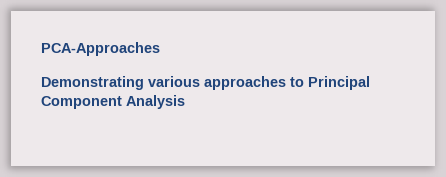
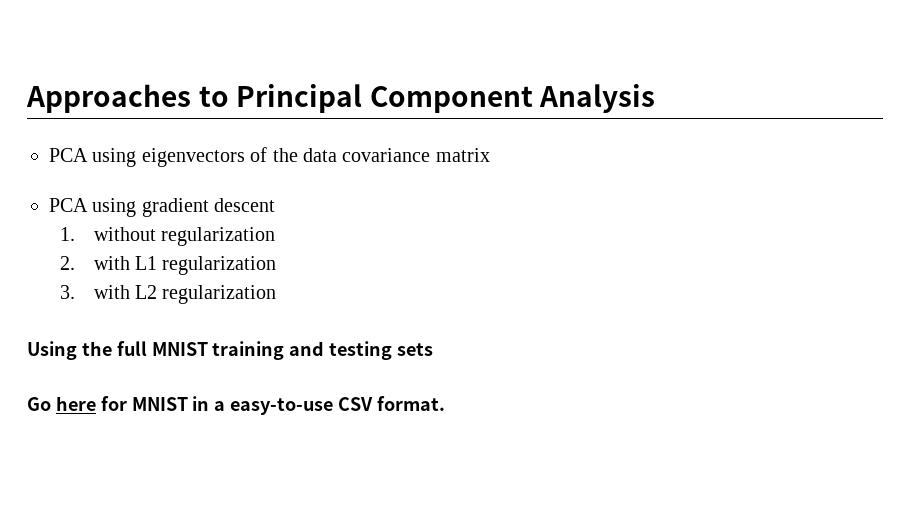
[41,42,160,56] [41,76,286,90] PCA-Approaches // Demonstrating various approaches -> [26,84,191,113] Approaches
(185, 102) none -> [49,147,490,167] [49,198,276,217] [60,227,275,246] [60,256,277,275] [60,285,277,304] [27,341,434,360] [27,396,445,415] // PCA using eigenvectors of the data covariance matrix // PCA using gradient descent // 1. without regularization // 2. with L1 regularization // 3. with L2 regularization // Using the full MNIST training and testing sets // Go here for MNIST in a easy-to-use CSV format.

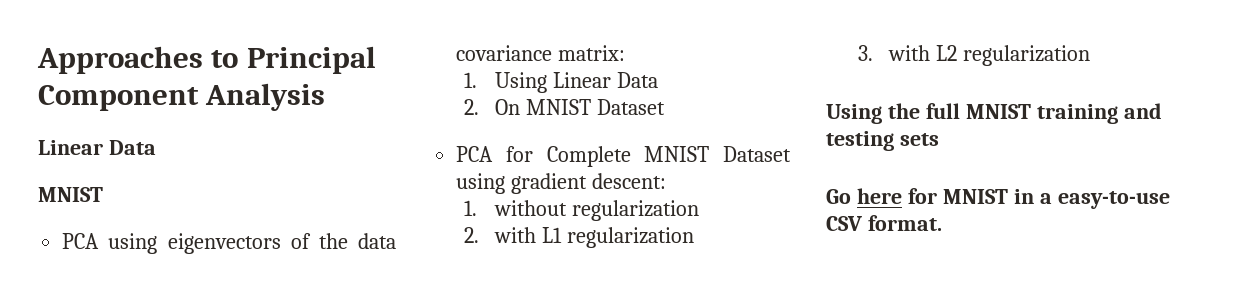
(656, 98) none -> [38,140,156,155] [38,187,103,202] // Linear Data // MNIST
[435,148,490,162] [49,198,88,212] matrix // PCA -> [558,45,626,61] [463,72,659,93] [463,99,666,115] [456,146,791,167] matrix: // 1. Using Linear Data // 2. On MNIST Dataset // PCA for Complete MNIST Dataset
[214,198,276,212] descent -> [592,173,667,189] descent:

